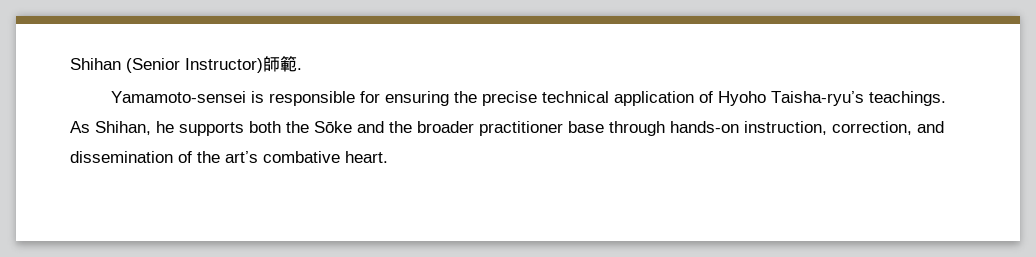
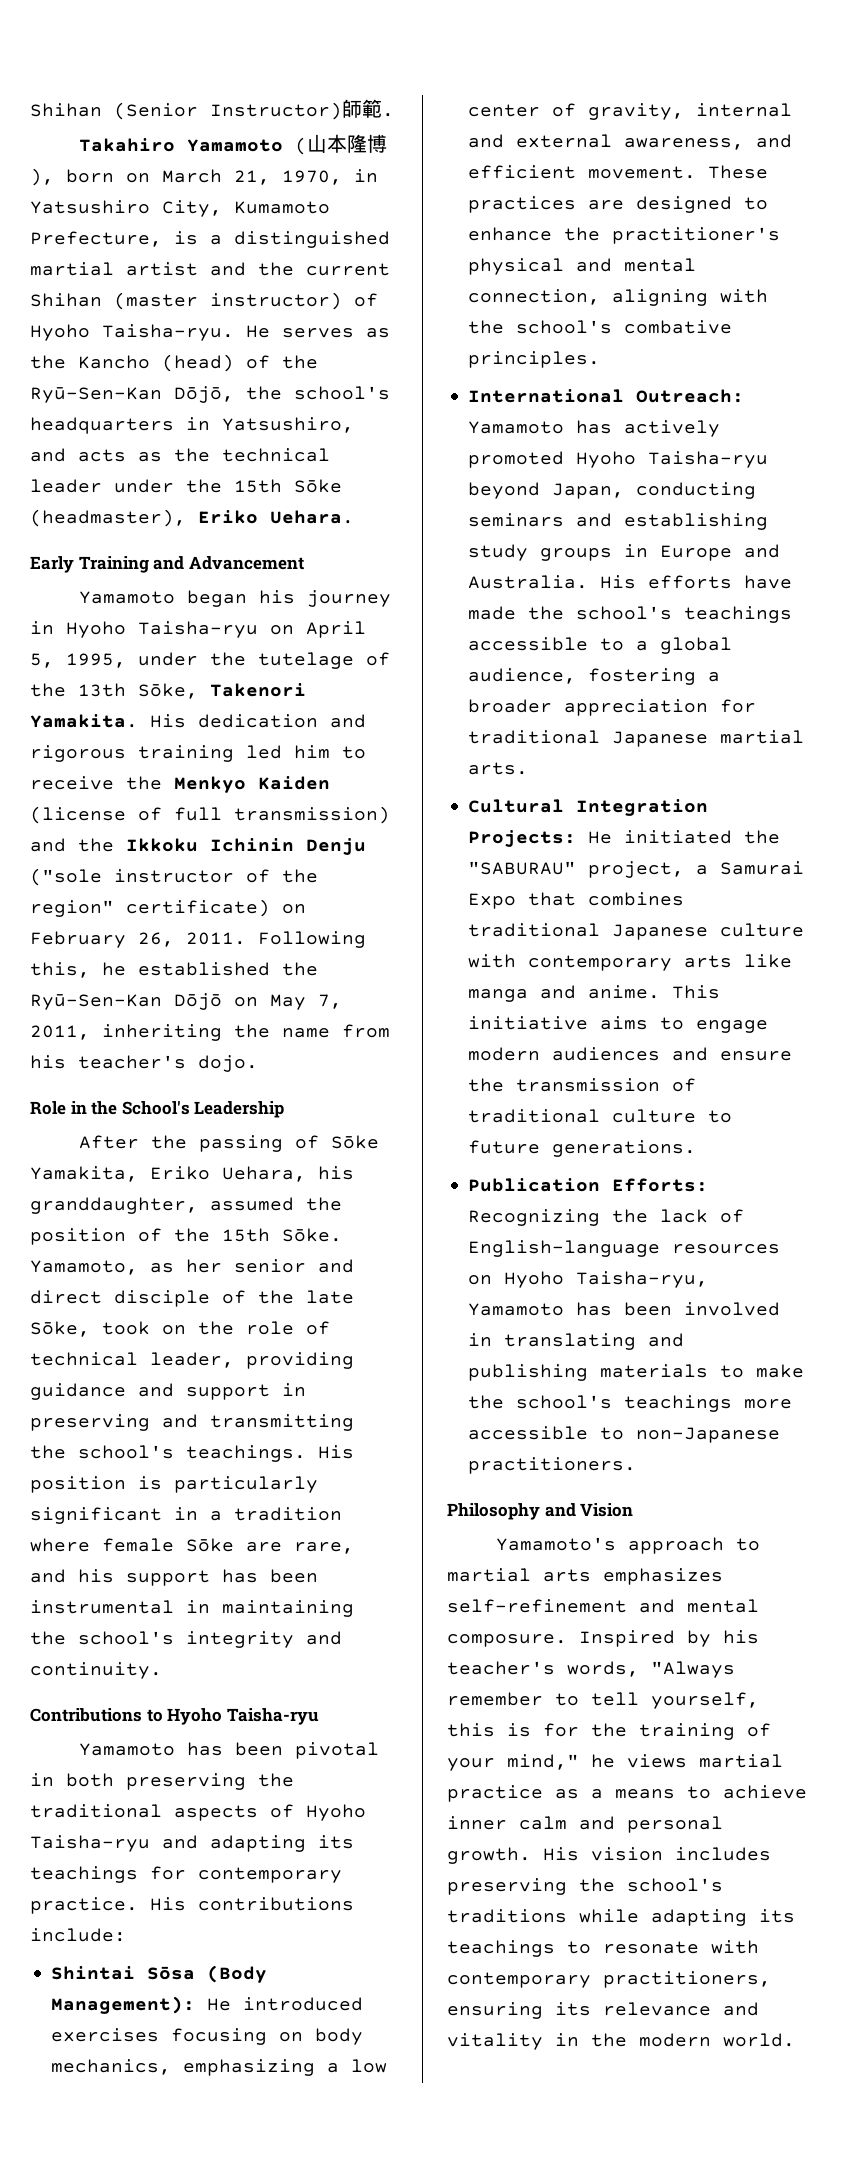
[110,91,946,106] [70,121,944,136] [70,151,388,163] Yamamoto-sensei is responsible for ensuring the precise technical application of Hyoho Taisha-ryu’s teachings. As Shihan, he supports both the Sōke and the broader practitioner base through hands-on instruction, correction, and dissemination of the art’s combative heart. -> [79,134,388,155] [30,168,378,186] [30,200,330,217] [30,231,390,248] [30,262,390,276] [30,292,378,310] [30,324,390,341] [30,354,318,372] [30,386,390,403] [30,417,354,434] [30,448,330,462] [30,479,342,493] [30,509,354,527] [30,556,304,573] [79,590,392,607] [30,621,366,638] [30,652,390,669] [30,683,306,699] [30,714,366,728] [30,745,366,762] [30,776,330,793] [30,806,390,824] [30,838,366,855] [30,868,318,886] [30,899,306,917] [30,931,366,948] [30,962,318,978] [30,993,342,1010] [30,1024,390,1041] [30,1055,258,1072] [30,1101,285,1118] [79,1135,380,1152] [30,1166,354,1182] [30,1197,342,1214] [30,1228,342,1245] [30,1259,354,1275] [30,1290,354,1307] [30,1321,330,1337] [30,1352,354,1369] [30,1383,306,1400] [30,1414,354,1431] [30,1445,354,1462] [30,1476,318,1493] [30,1507,342,1524] [30,1538,354,1554] [30,1569,318,1586] [30,1600,354,1617] [30,1631,342,1648] [30,1662,162,1679] [30,1708,319,1725] [79,1742,380,1759] [30,1773,294,1790] [30,1804,366,1821] [30,1835,354,1852] [30,1866,342,1883] [30,1897,354,1914] [30,1928,126,1942] [51,1965,268,1983] [51,1996,364,2014] [51,2028,364,2045] [51,2059,388,2076] [468,103,793,120] [468,134,793,150] [468,165,769,179] [468,196,769,213] [468,227,781,244] [468,258,697,275] [468,289,769,306] [468,320,733,334] [468,351,601,368] [468,389,745,403] [468,420,721,437] [468,451,769,468] [468,482,757,499] [468,513,769,530] [468,544,781,561] [468,575,793,589] [468,606,793,623] [468,637,733,654] [468,668,721,685] [468,699,757,716] [468,730,805,747] [468,762,529,775] [468,799,709,816] [468,830,781,847] [468,861,805,878] [468,892,685,909] [468,923,805,940] [468,954,793,971] [468,985,721,1002] [468,1016,769,1033] [468,1047,793,1061] [468,1078,697,1092] [468,1109,733,1123] [468,1140,697,1157] [468,1178,709,1192] [468,1209,745,1226] [468,1240,781,1257] [468,1271,709,1288] [468,1302,781,1316] [468,1333,685,1350] [468,1364,805,1381] [468,1395,793,1412] [468,1426,781,1443] [468,1457,637,1474] [447,1503,634,1520] [496,1537,761,1554] [447,1568,723,1585] [447,1599,759,1613] [447,1630,759,1647] [447,1661,735,1678] [447,1692,759,1709] [447,1723,771,1740] [447,1754,783,1771] [447,1785,807,1802] [447,1816,723,1833] [447,1847,771,1864] [447,1878,723,1895] [447,1909,795,1926] [447,1940,759,1957] [447,1971,771,1988] [447,2002,759,2019] [447,2033,795,2050] Takahiro Yamamoto (山本隆博), born on March 21, 1970, in Yatsushiro City, Kumamoto Prefecture, is a distinguished martial artist and the current Shihan (master instructor) of Hyoho Taisha-ryu. He serves as the Kancho (head) of the Ryū-Sen-Kan Dōjō, the school's headquarters in Yatsushiro, and acts as the technical leader under the 15th Sōke (headmaster), Eriko Uehara. // Early Training and Advancement // Yamamoto began his journey in Hyoho Taisha-ryu on April 5, 1995, under the tutelage of the 13th Sōke, Takenori Yamakita. His dedication and rigorous training led him to receive the Menkyo Kaiden (license of full transmission) and the Ikkoku Ichinin Denju ("sole instructor of the region" certificate) on February 26, 2011. Following this, he established the Ryū-Sen-Kan Dōjō on May 7, 2011, inheriting the name from his teacher's dojo. // Role in the School's Leadership // After the passing of Sōke Yamakita, Eriko Uehara, his granddaughter, assumed the position of the 15th Sōke. Yamamoto, as her senior and direct disciple of the late Sōke, took on the role of technical leader, providing guidance and support in preserving and transmitting the school's teachings. His position is particularly significant in a tradition where female Sōke are rare, and his support has been instrumental in maintaining the school's integrity and continuity. // Contributions to Hyoho Taisha-ryu // Yamamoto has been pivotal in both preserving the traditional aspects of Hyoho Taisha-ryu and adapting its teachings for contemporary practice. His contributions include: // Shintai Sōsa (Body Management): He introduced exercises focusing on body mechanics, emphasizing a low center of gravity, internal and external awareness, and efficient movement. These practices are designed to enhance the practitioner's physical and mental connection, aligning with the school's combative principles. // International Outreach: Yamamoto has actively promoted Hyoho Taisha-ryu beyond Japan, conducting seminars and establishing study groups in Europe and Australia. His efforts have made the school's teachings accessible to a global audience, fostering a broader appreciation for traditional Japanese martial arts. // Cultural Integration Projects: He initiated the "SABURAU" project, a Samurai Expo that combines traditional Japanese culture with contemporary arts like manga and anime. This initiative aims to engage modern audiences and ensure the transmission of traditional culture to future generations. // Publication Efforts: Recognizing the lack of English-language resources on Hyoho Taisha-ryu, Yamamoto has been involved in translating and publishing materials to make the school's teachings more accessible to non-Japanese practitioners. // Philosophy and Vision // Yamamoto's approach to martial arts emphasizes self-refinement and mental composure. Inspired by his teacher's words, "Always remember to tell yourself, this is for the training of your mind," he views martial practice as a means to achieve inner calm and personal growth. His vision includes preserving the school's traditions while adapting its teachings to resonate with contemporary practitioners, ensuring its relevance and vitality in the modern world.

